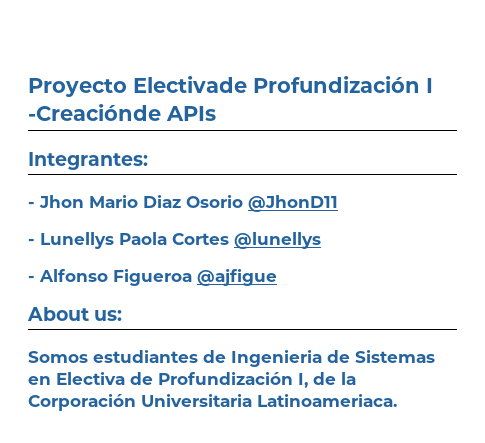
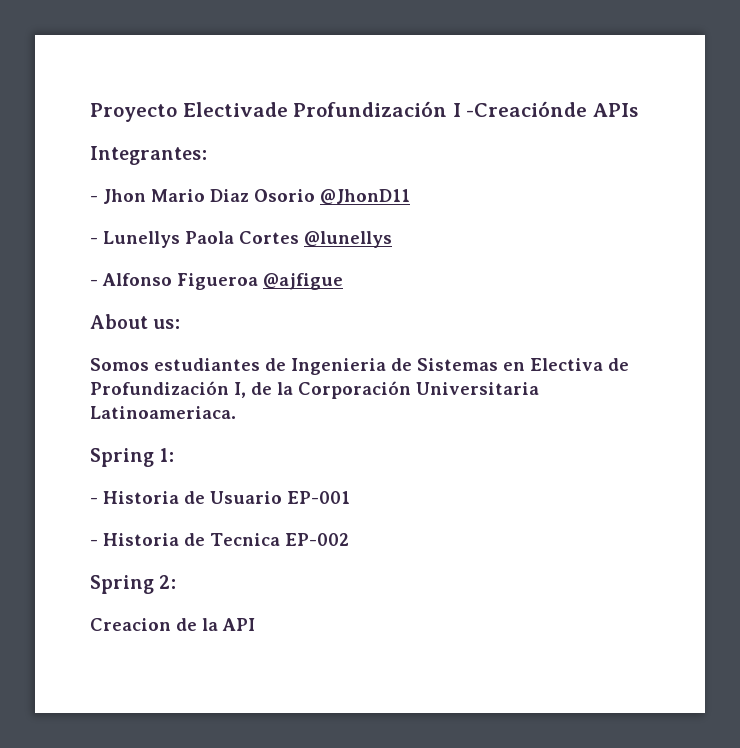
(397, 400) none -> [90,448,175,467] [90,491,350,504] [90,533,349,546] [90,575,177,594] [90,618,255,631] // Spring 1: // - Historia de Usuario EP-001 // - Historia de Tecnica EP-002 // Spring 2: // Creacion de la API

